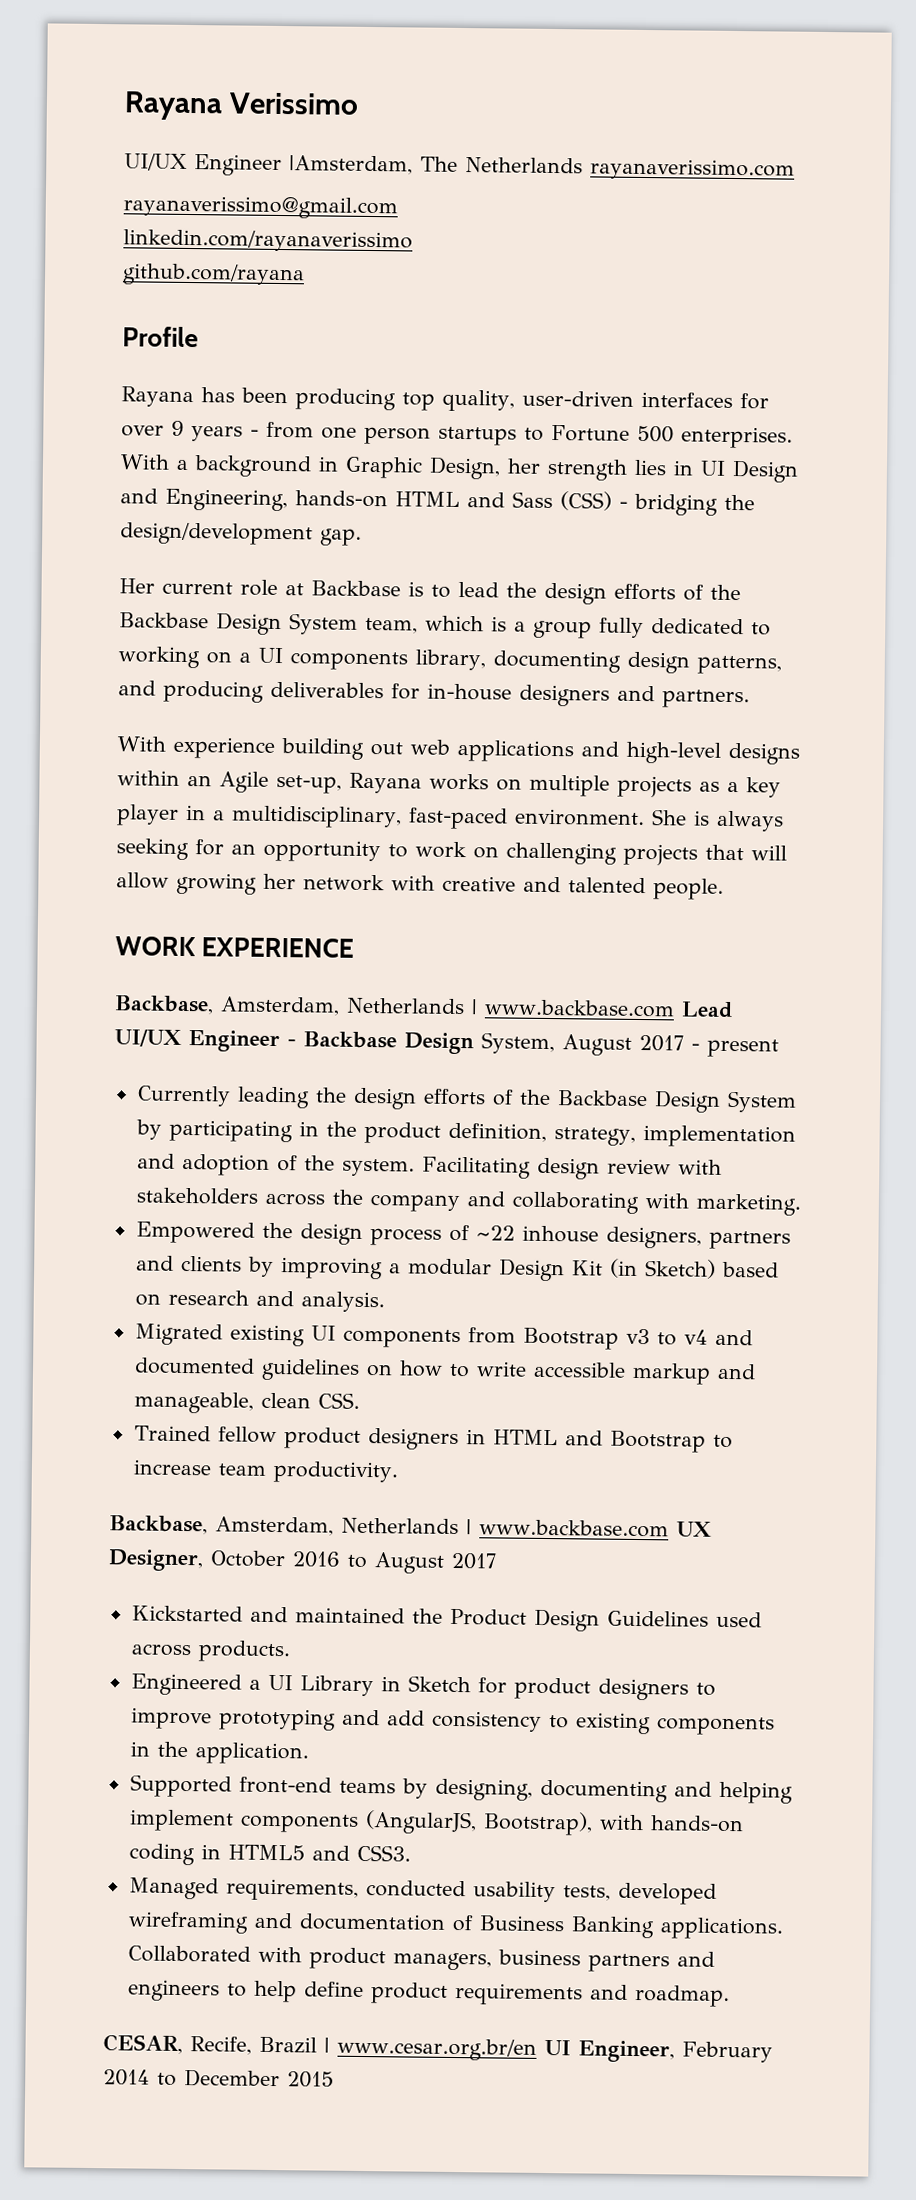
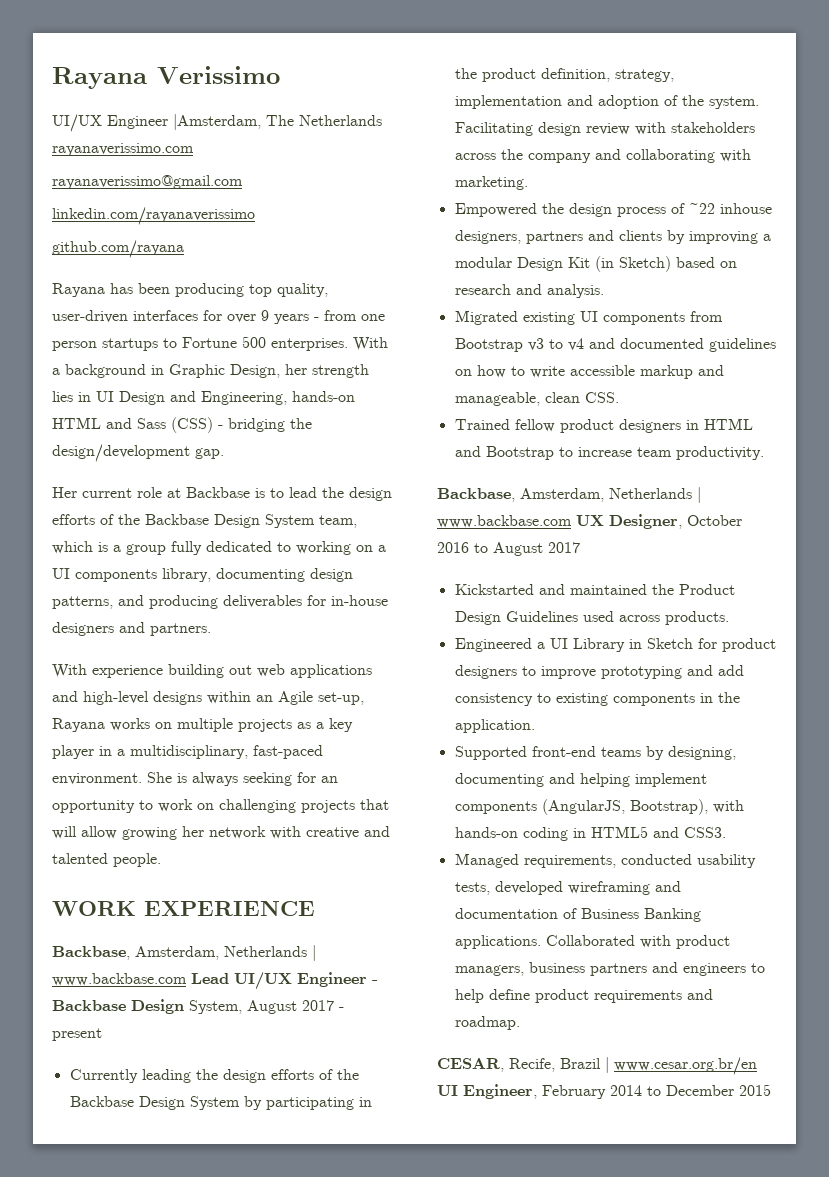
[122,326,199,348] // Profile -> (184, 249) none

